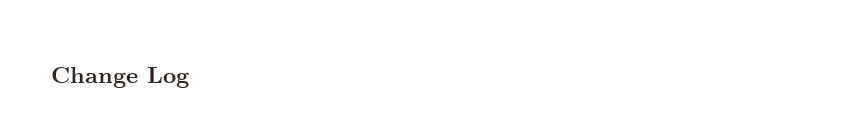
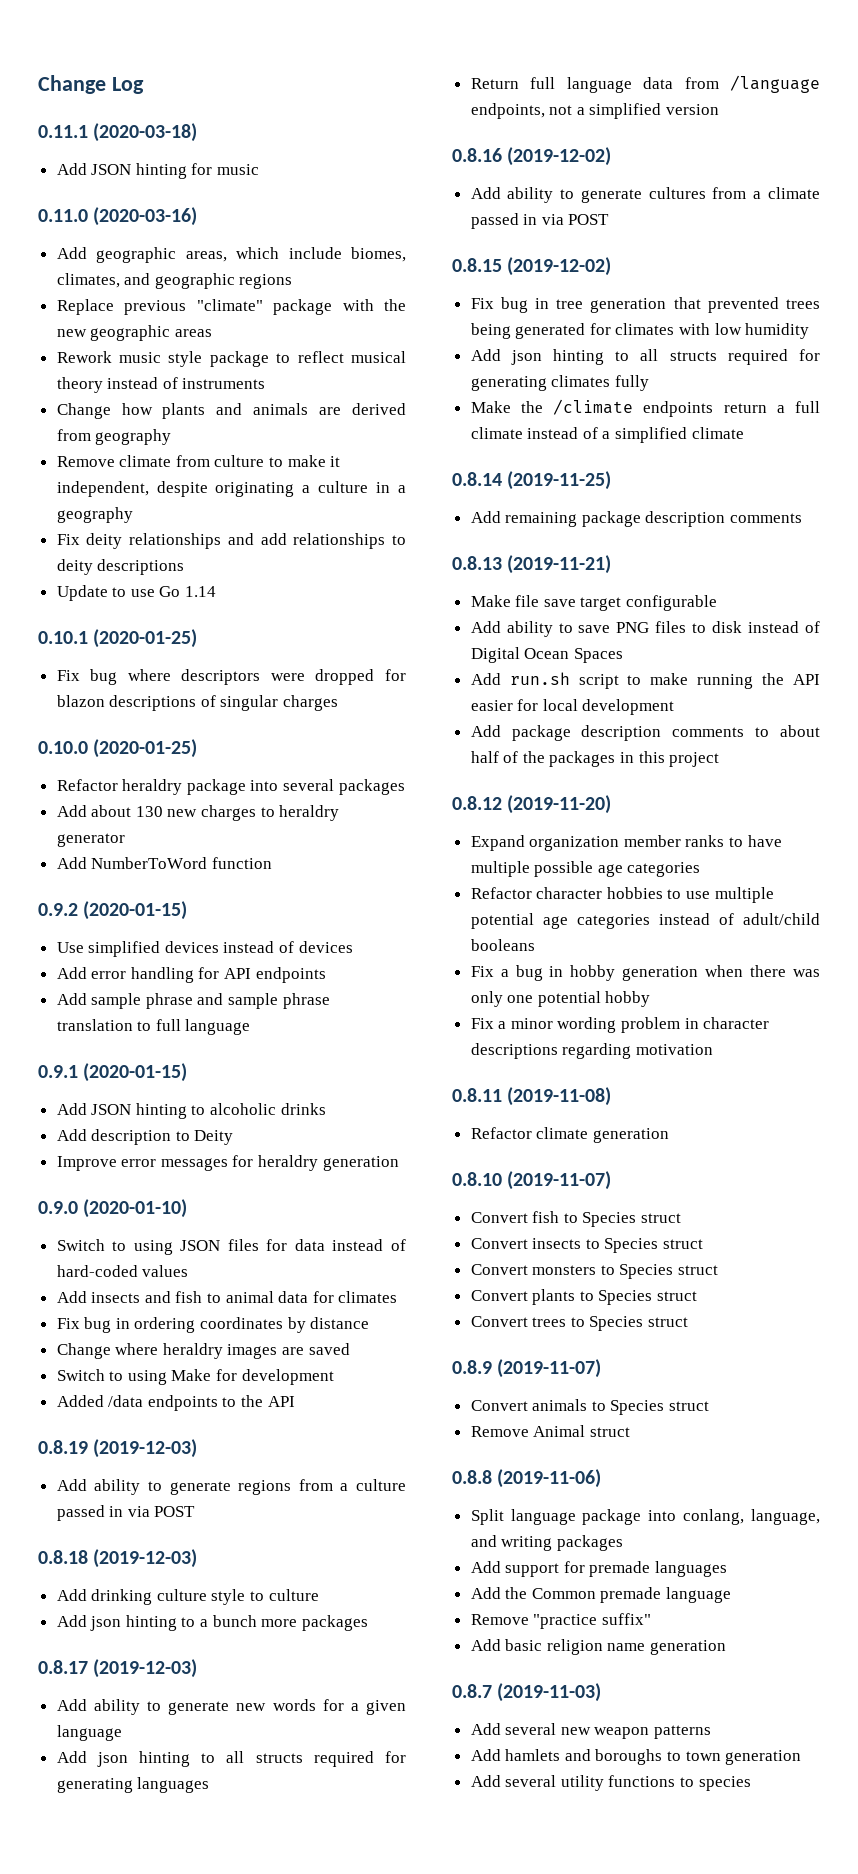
(189, 77) none -> [38,123,198,142] [56,163,260,179] [38,207,198,226] [56,247,406,263] [56,273,293,289] [56,299,406,315] [56,325,212,341] [56,351,406,367] [56,377,266,393] [56,403,406,419] [56,429,172,445] [56,455,341,467] [56,481,406,497] [56,507,133,523] [56,533,406,549] [56,559,185,575] [56,585,217,601] [38,629,198,648] [56,669,407,685] [56,695,339,711] [38,739,198,758] [56,779,405,795] [56,805,340,821] [56,833,125,847] [56,857,272,869] [38,901,188,920] [56,941,353,957] [56,967,326,983] [56,993,330,1009] [56,1019,251,1035] [38,1063,188,1082] [56,1103,326,1119] [56,1129,234,1145] [56,1155,399,1171] [38,1199,188,1218] [56,1239,406,1255] [56,1265,189,1277] [56,1291,398,1303] [56,1317,370,1333] [56,1343,350,1359] [56,1369,334,1385] [56,1395,295,1411] [38,1439,198,1458] [56,1479,406,1495] [56,1505,196,1521] [38,1549,198,1568] [56,1589,319,1605] [56,1615,368,1631] [38,1659,198,1678] [56,1699,407,1715] [56,1725,122,1741] [56,1751,406,1767] [56,1777,210,1793] [470,75,820,93] [470,103,720,119] [452,147,612,166] [470,187,820,203] [470,213,610,229] [452,257,612,276] [470,297,820,313] [470,323,810,339] [470,349,820,365] [470,375,649,391] [470,399,820,417] [470,427,744,443] [452,471,612,490] [470,511,803,527] [452,555,612,574] [470,595,718,611] [470,621,820,637] [470,647,623,663] [470,672,820,689] [470,699,675,715] [470,725,820,741] [470,751,720,767] [452,795,612,814] [470,835,782,851] [470,861,701,877] [470,887,774,903] [470,913,820,929] [470,939,535,951] [470,965,820,981] [470,991,651,1007] [470,1017,770,1033] [470,1043,713,1059] [452,1087,612,1106] [470,1127,669,1143] [452,1171,612,1190] [470,1211,682,1227] [470,1238,704,1253] [470,1264,719,1279] [470,1289,698,1305] [470,1316,689,1331] [452,1359,602,1378] [470,1399,710,1415] [470,1425,630,1437] [452,1469,602,1488] [470,1509,820,1525] [470,1535,623,1551] [470,1561,728,1577] [470,1587,732,1603] [470,1613,651,1629] [470,1639,727,1655] [452,1683,602,1702] [470,1723,712,1739] [470,1749,802,1765] [470,1775,751,1791] // 0.11.1 (2020-03-18) // Add JSON hinting for music // 0.11.0 (2020-03-16) // Add geographic areas, which include biomes, climates, and geographic regions // Replace previous "climate" package with the new geographic areas // Rework music style package to reflect musical theory instead of instruments // Change how plants and animals are derived from geography // Remove climate from culture to make it independent, despite originating a culture in a geography // Fix deity relationships and add relationships to deity descriptions // Update to use Go 1.14 // 0.10.1 (2020-01-25) // Fix bug where descriptors were dropped for blazon descriptions of singular charges // 0.10.0 (2020-01-25) // Refactor heraldry package into several packages // Add about 130 new charges to heraldry generator // Add NumberToWord function // 0.9.2 (2020-01-15) // Use simplified devices instead of devices // Add error handling for API endpoints // Add sample phrase and sample phrase translation to full language // 0.9.1 (2020-01-15) // Add JSON hinting to alcoholic drinks // Add description to Deity // Improve error messages for heraldry generation // 0.9.0 (2020-01-10) // Switch to using JSON files for data instead of hard-coded values // Add insects and fish to animal data for climates // Fix bug in ordering coordinates by distance // Change where heraldry images are saved // Switch to using Make for development // Added /data endpoints to the API // 0.8.19 (2019-12-03) // Add ability to generate regions from a culture passed in via POST // 0.8.18 (2019-12-03) // Add drinking culture style to culture // Add json hinting to a bunch more packages // 0.8.17 (2019-12-03) // Add ability to generate new words for a given language // Add json hinting to all structs required for generating languages // Return full language data from /language endpoints, not a simplified version // 0.8.16 (2019-12-02) // Add ability to generate cultures from a climate passed in via POST // 0.8.15 (2019-12-02) // Fix bug in tree generation that prevented trees being generated for climates with low humidity // Add json hinting to all structs required for generating climates fully // Make the /climate endpoints return a full climate instead of a simplified climate // 0.8.14 (2019-11-25) // Add remaining package description comments // 0.8.13 (2019-11-21) // Make file save target configurable // Add ability to save PNG files to disk instead of Digital Ocean Spaces // Add run.sh script to make running the API easier for local development // Add package description comments to about half of the packages in this project // 0.8.12 (2019-11-20) // Expand organization member ranks to have multiple possible age categories // Refactor character hobbies to use multiple potential age categories instead of adult/child booleans // Fix a bug in hobby generation when there was only one potential hobby // Fix a minor wording problem in character descriptions regarding motivation // 0.8.11 (2019-11-08) // Refactor climate generation // 0.8.10 (2019-11-07) // Convert fish to Species struct // Convert insects to Species struct // Convert monsters to Species struct // Convert plants to Species struct // Convert trees to Species struct // 0.8.9 (2019-11-07) // Convert animals to Species struct // Remove Animal struct // 0.8.8 (2019-11-06) // Split language package into conlang, language, and writing packages // Add support for premade languages // Add the Common premade language // Remove "practice suffix" // Add basic religion name generation // 0.8.7 (2019-11-03) // Add several new weapon patterns // Add hamlets and boroughs to town generation // Add several utility functions to species

